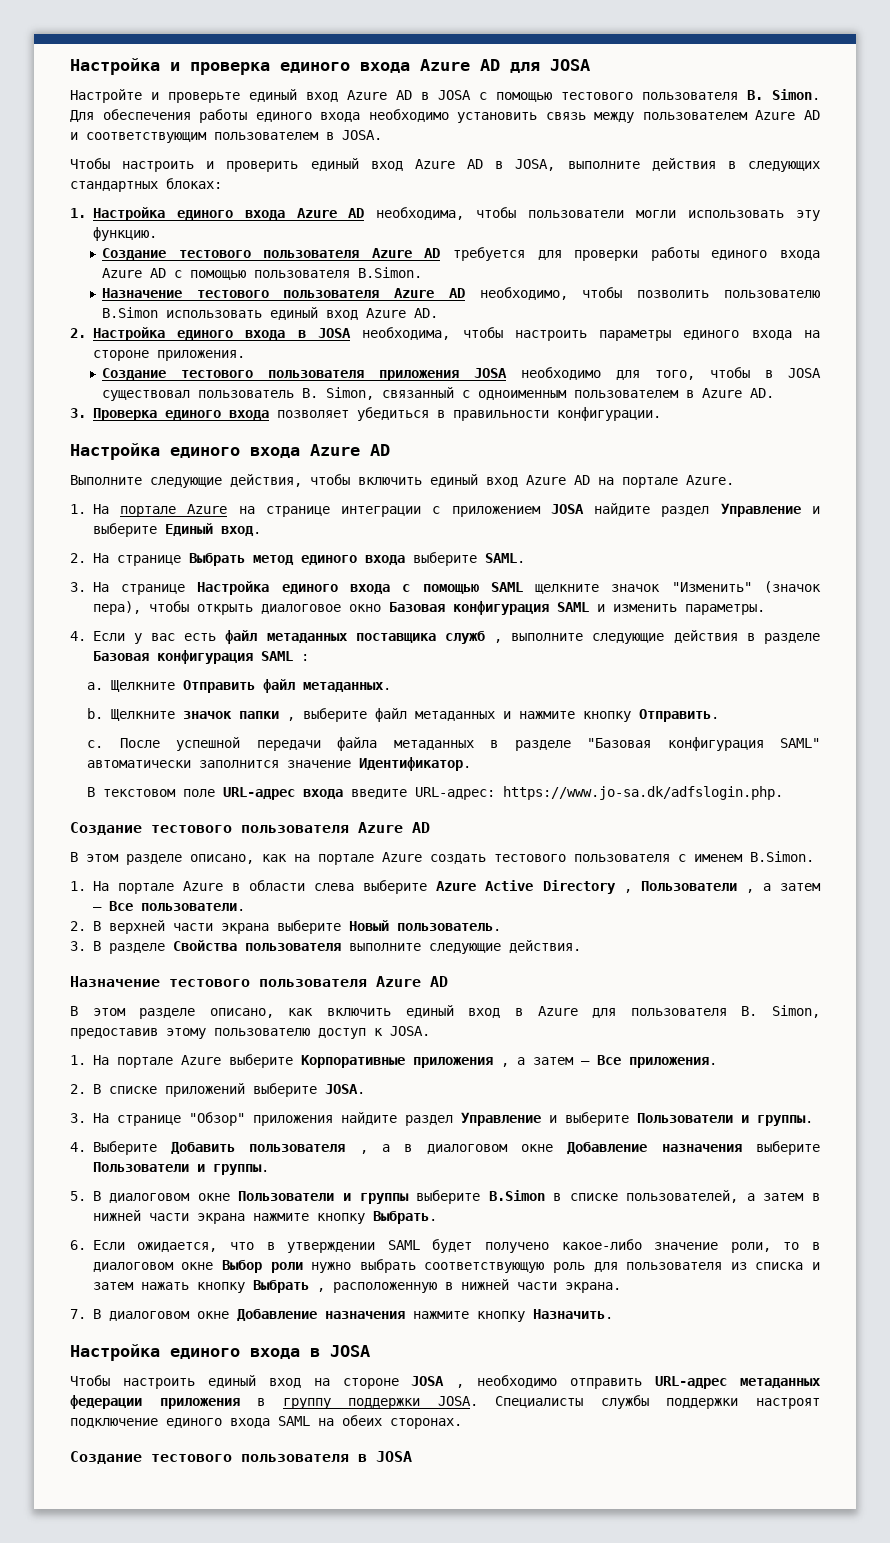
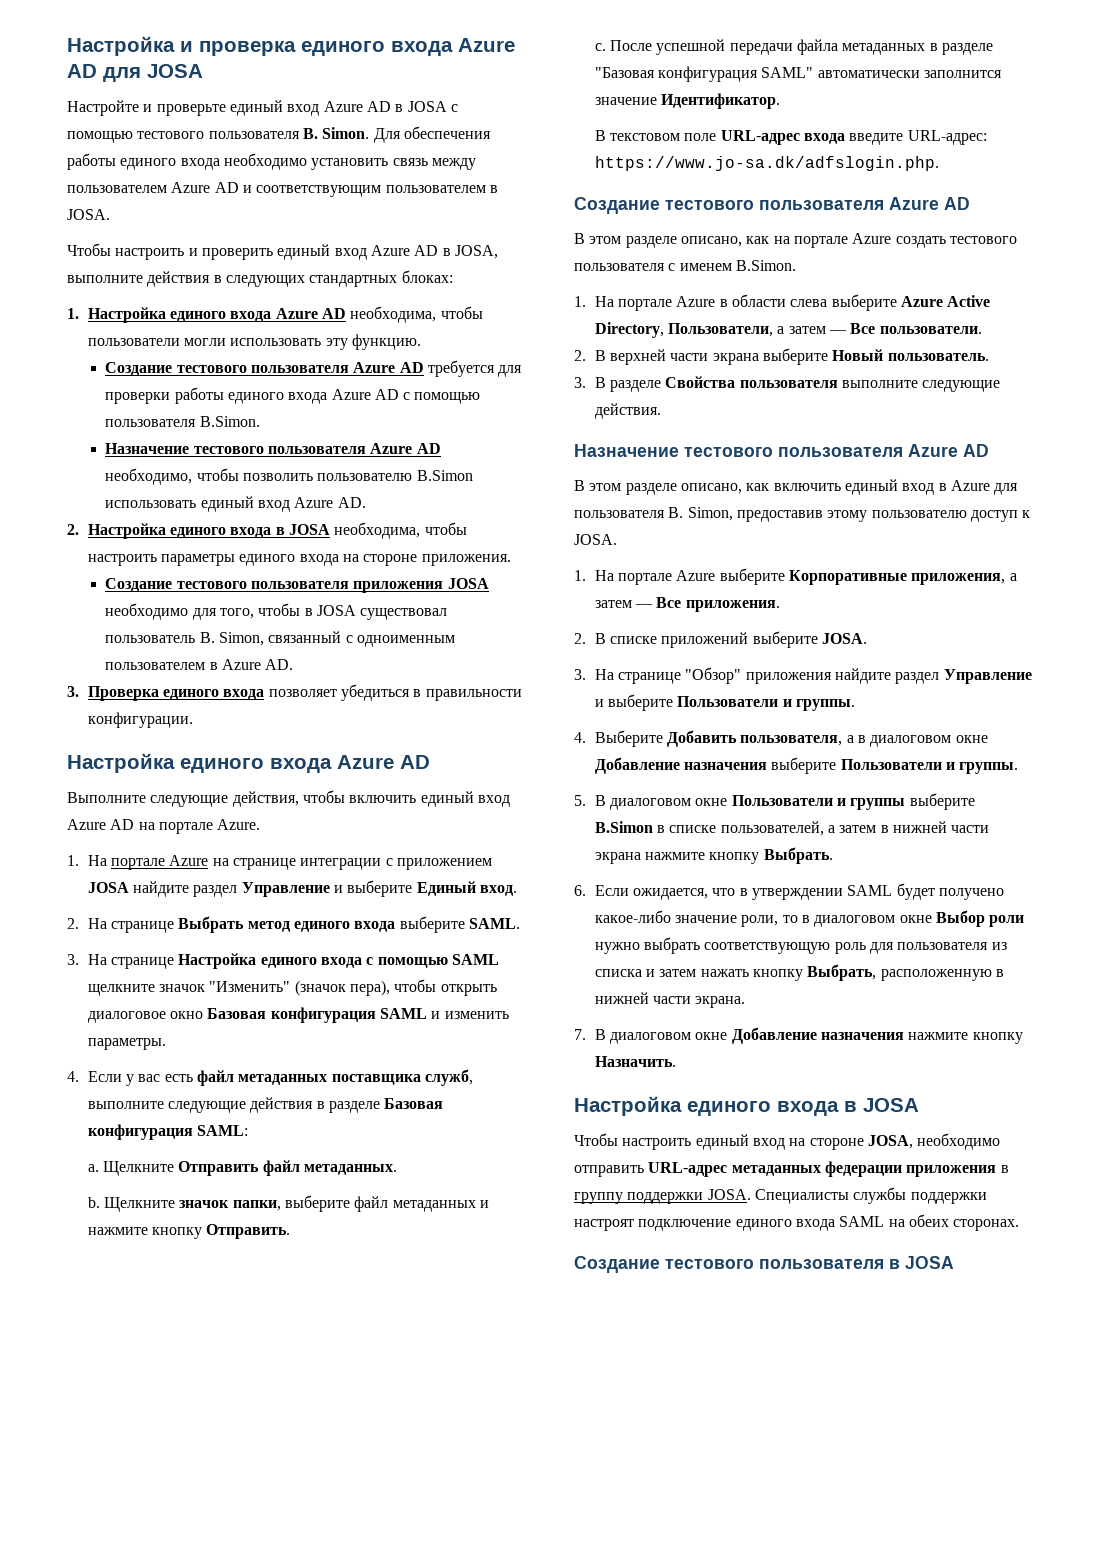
[444,630,503,644] служб , -> [424,1069,473,1086] служб,
[260,651,309,661] SAML : -> [196,1125,248,1136] SAML:
[239,711,296,721] папки , -> [232,1200,281,1211] папки,
[542,880,754,894] Directory , Пользователи , -> [594,322,773,338] Directory, Пользователи,
[412,1057,509,1068] приложения , -> [911,573,1006,585] приложения,
[249,1144,368,1154] пользователя , -> [740,735,843,746] пользователя,
[252,1279,325,1293] Выбрать , -> [807,964,877,981] Выбрать,
[411,1376,465,1388] JOSA , -> [867,1135,913,1149] JOSA,

